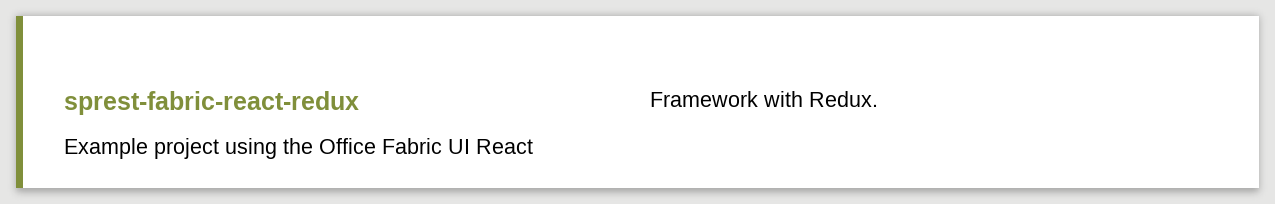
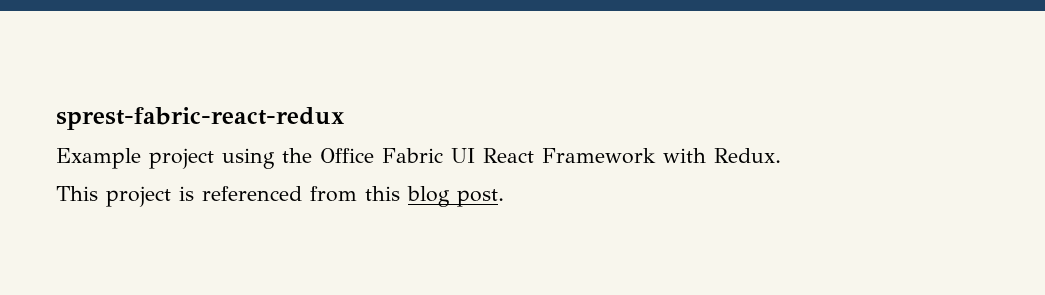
(878, 99) none -> [56,186,504,207] // This project is referenced from this blog post.

